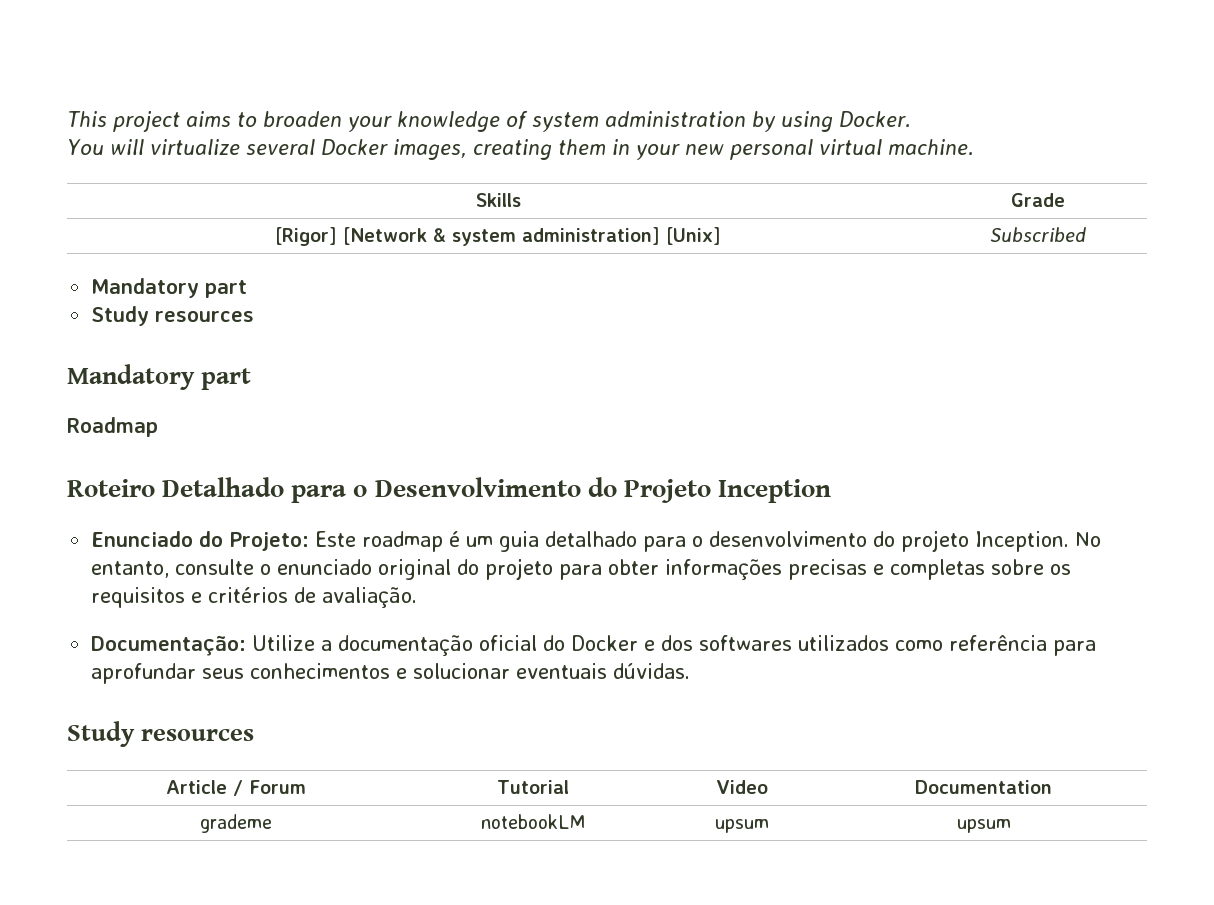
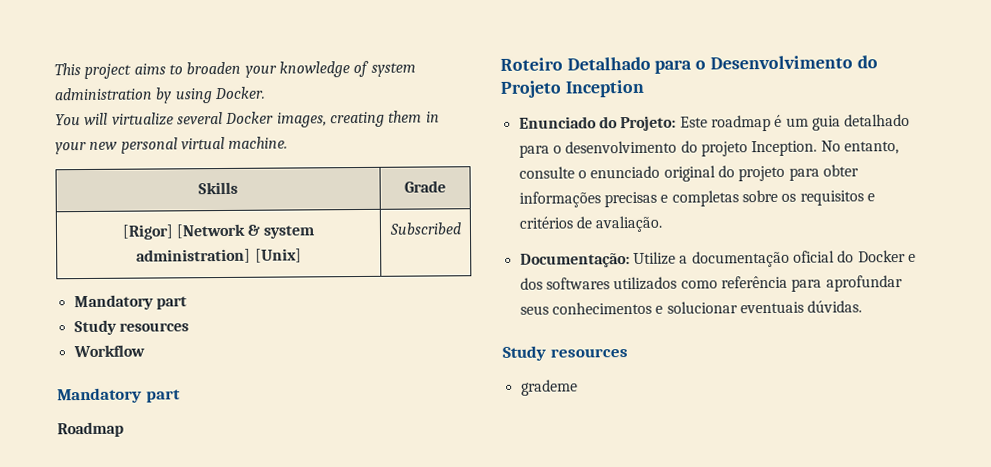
(255, 316) none -> [72,344,145,358] // Workflow
[165,780,306,796] [497,780,570,794] [715,780,768,794] [915,780,1052,794] [199,814,272,833] [481,814,585,829] [714,819,769,833] [956,819,1011,833] // Article / Forum | Tutorial | Video | Documentation // grademe | notebookLM | upsum | upsum -> [520,379,578,396] // grademe

